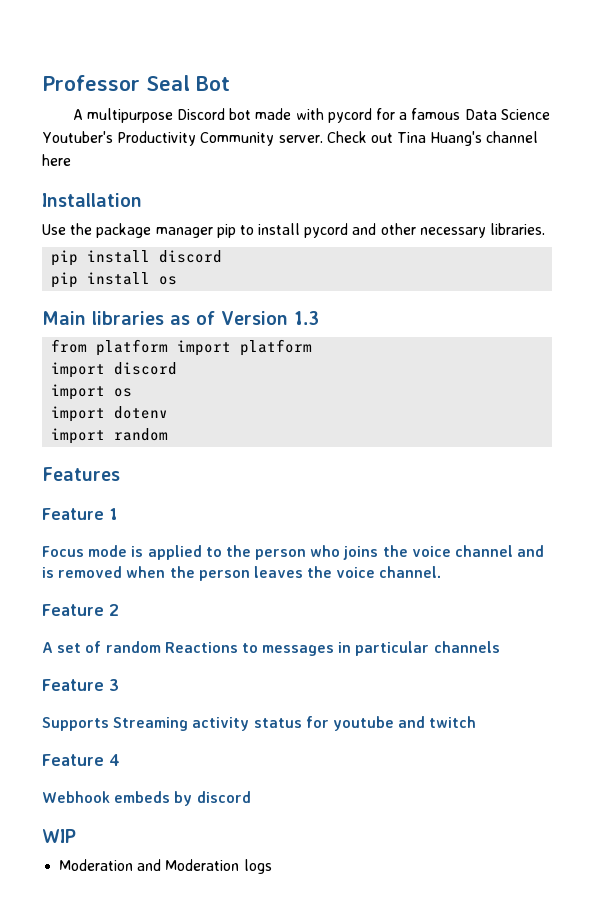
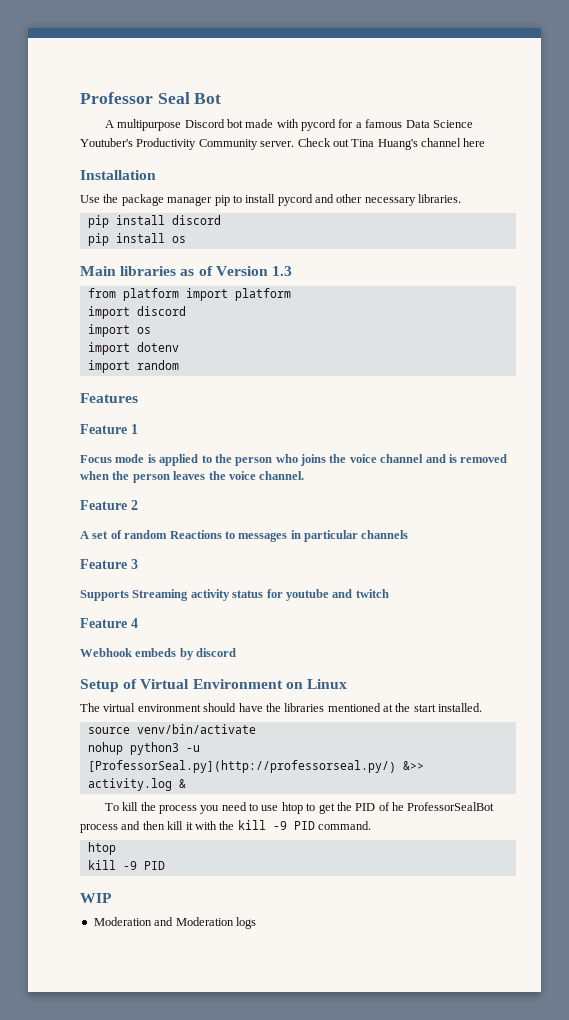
(251, 797) none -> [80,679,347,692] [80,703,483,712] [87,724,256,734] [87,742,200,755] [87,760,424,773] [87,778,186,791] [104,802,495,814] [80,820,371,833] [87,842,116,855] [87,860,165,870] // Setup of Virtual Environment on Linux // The virtual environment should have the libraries mentioned at the start installed. // source venv/bin/activate // nohup python3 -u [ProfessorSeal.py](http://professorseal.py/) &>> activity.log & // To kill the process you need to use htop to get the PID of he ProfessorSealBot process and then kill it with the kill -9 PID command. // htop // kill -9 PID

